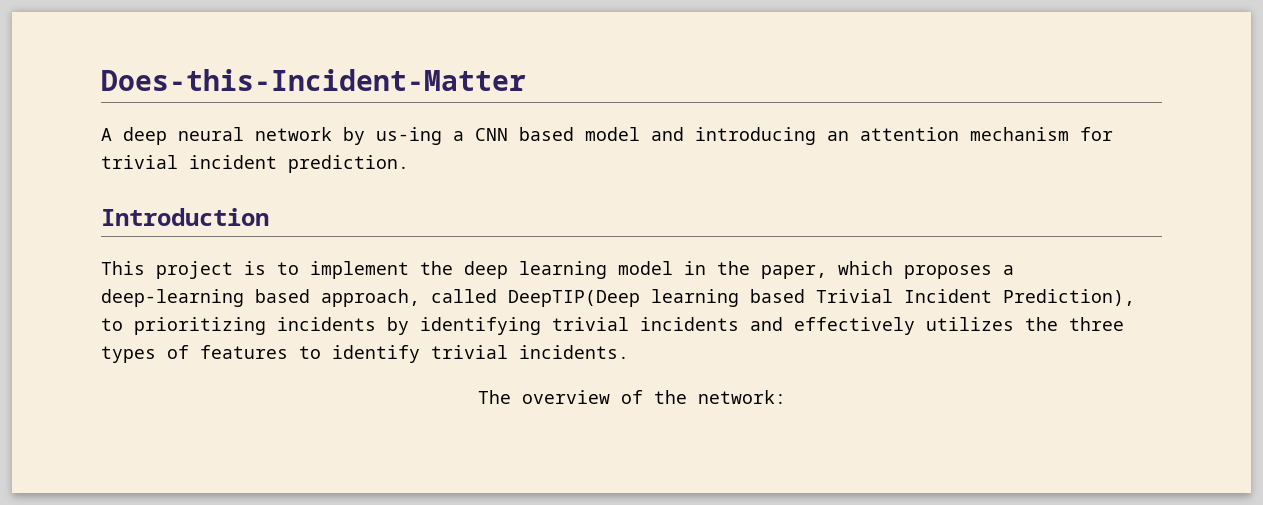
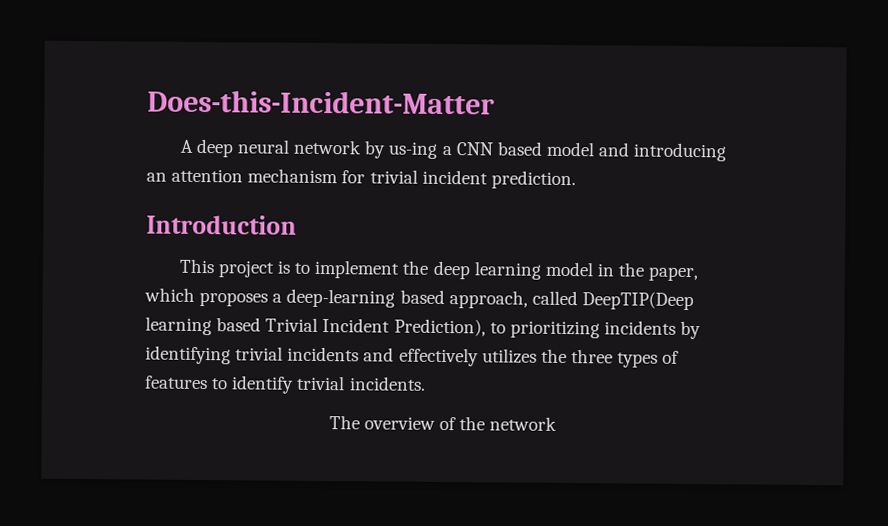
[697,390,786,404] network: -> [489,416,558,431] network

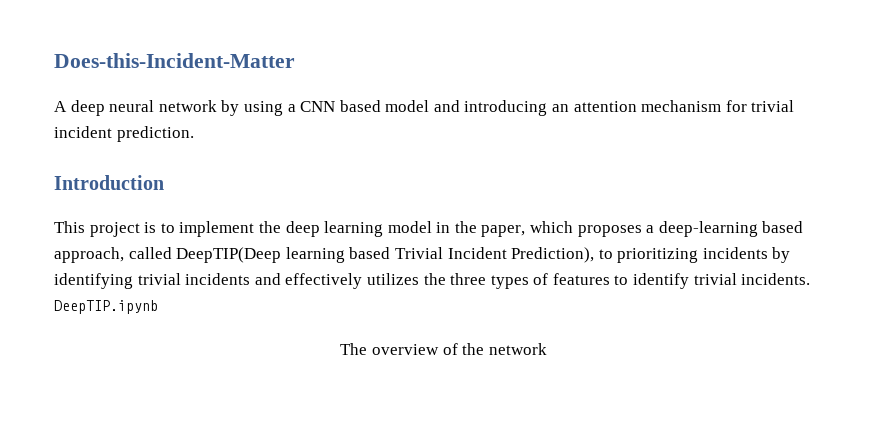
[388,141,438,159] us-ing -> [243,101,283,116] using
(426, 383) none -> [54,300,158,314] DeepTIP.ipynb

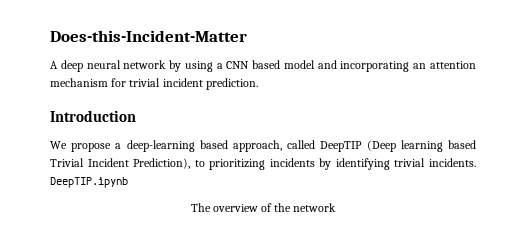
[464,100,548,116] introducing -> [340,61,410,72] incorporating
[54,221,642,237] This project is to implement the deep learning model in the paper, which proposes -> [50,141,112,152] We propose
[176,247,282,263] DeepTIP(Deep -> [320,140,396,152] DeepTIP (Deep
[185,273,737,289] incidents and effectively utilizes the three types of features to identify trivial -> (426, 162) none

